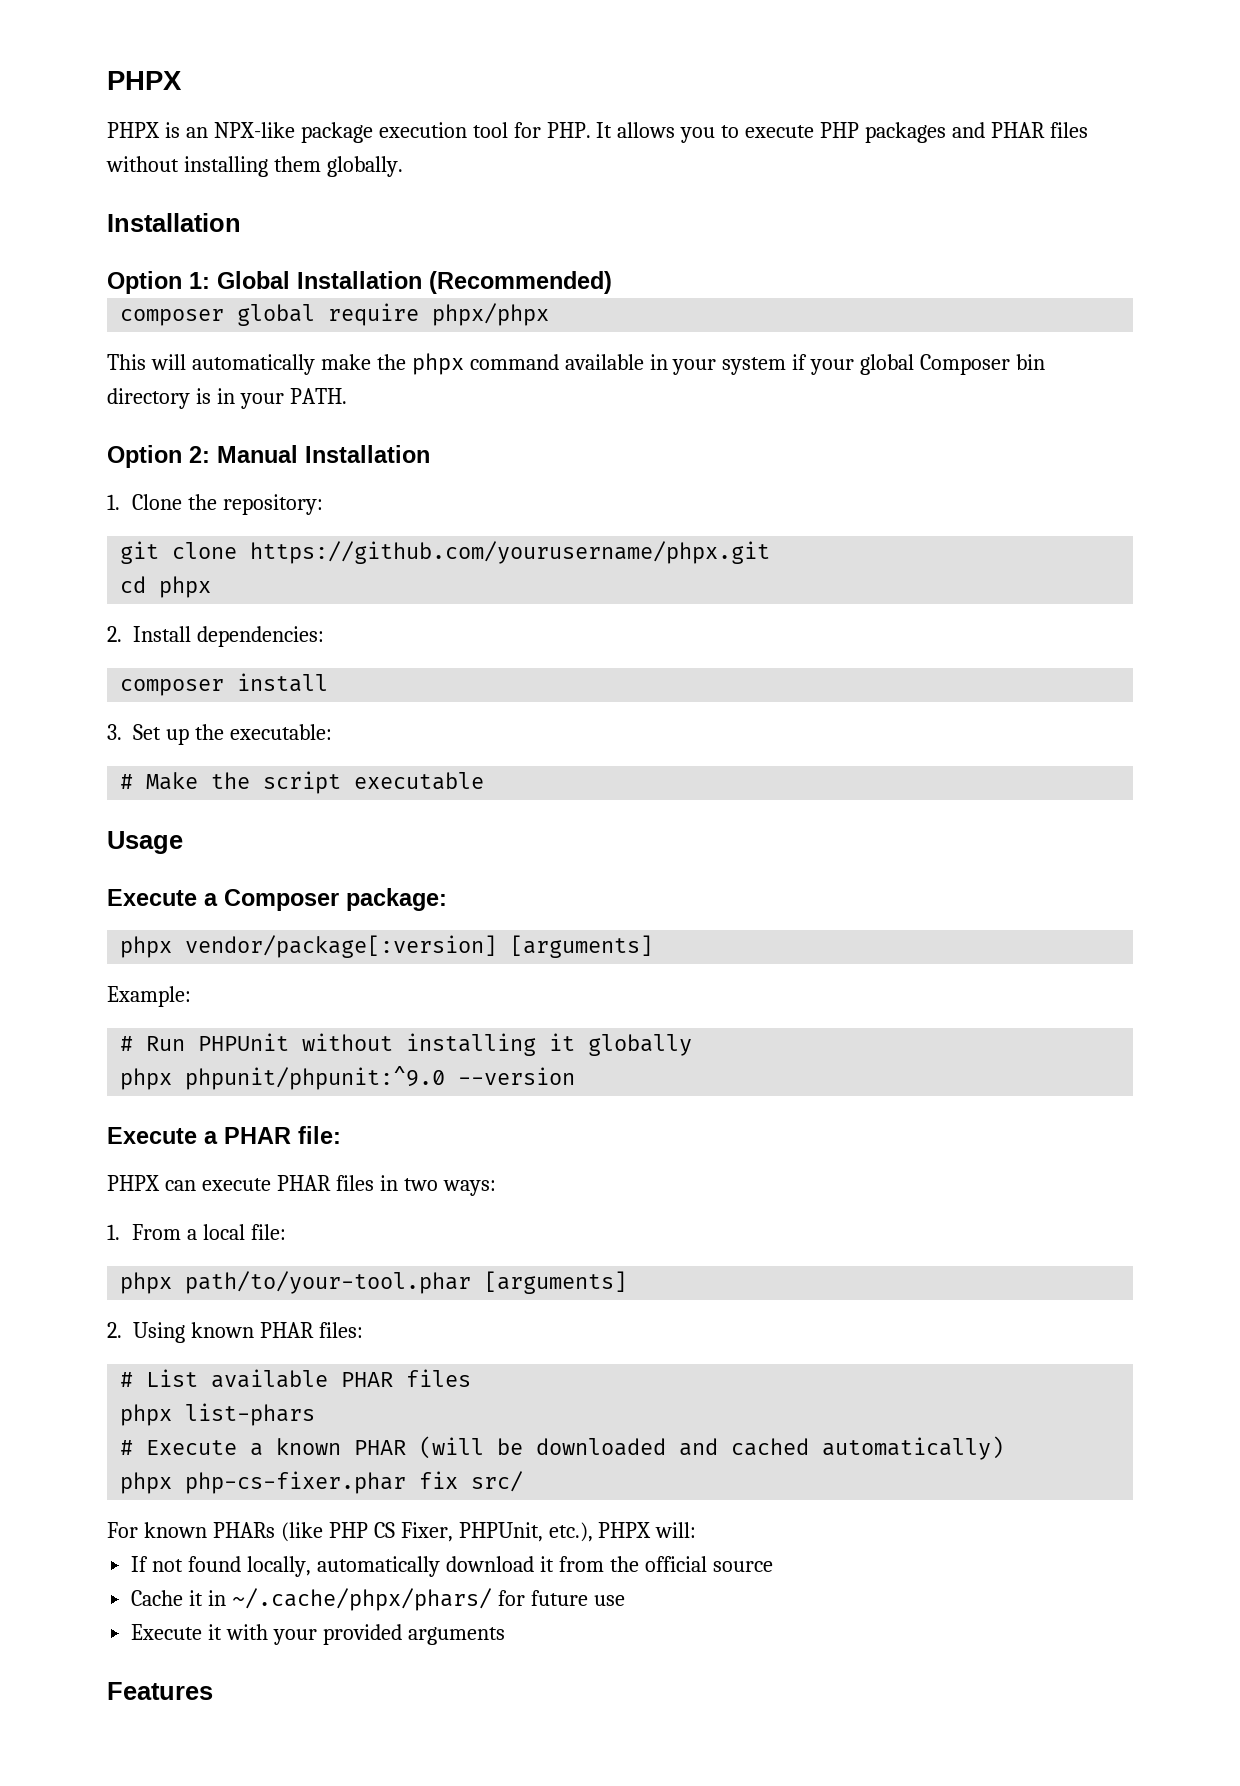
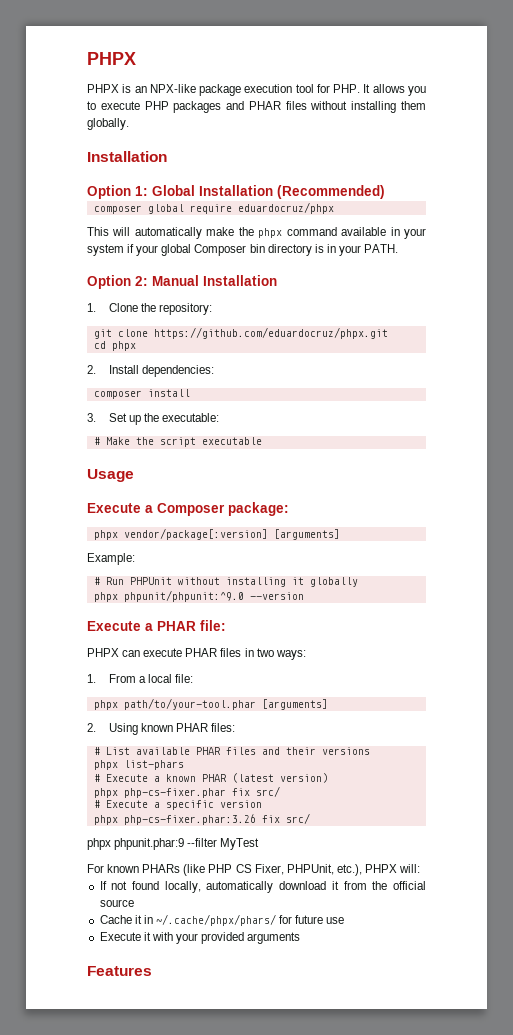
[432,303,550,326] phpx/phpx -> [237,202,334,214] eduardocruz/phpx
[250,541,771,564] https://github.com/yourusername/phpx.git -> [153,327,388,339] https://github.com/eduardocruz/phpx.git
(472, 1378) none -> [261,747,370,755] and their versions
[419,1436,1005,1460] [120,1471,524,1494] (will be downloaded and cached automatically) // phpx php-cs-fixer.phar fix src/ -> [231,773,328,783] [93,786,280,798] [93,800,262,810] [93,813,310,825] [87,838,260,850] (latest version) // phpx php-cs-fixer.phar fix src/ // # Execute a specific version // phpx php-cs-fixer.phar:3.26 fix src/ // phpx phpunit.phar:9 --filter MyTest

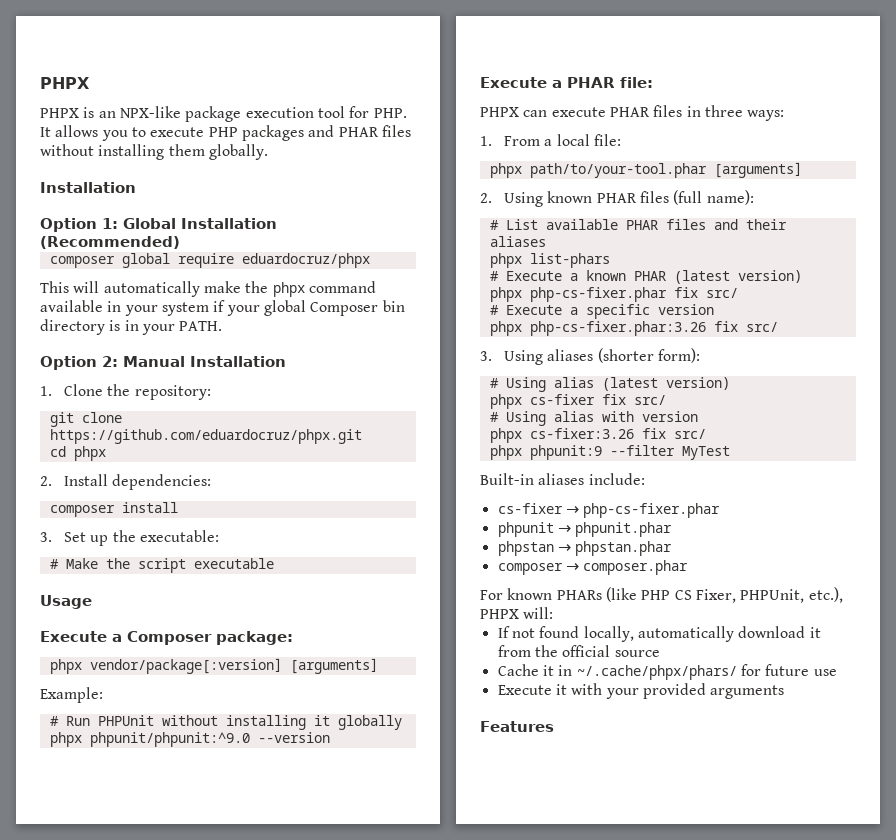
[256,648,274,657] two -> [704,105,743,117] three
[210,723,235,732] files: -> [640,190,754,205] files (full name):
[321,747,370,755] versions -> [489,236,546,247] aliases
[87,838,260,850] phpx phpunit.phar:9 --filter MyTest -> [480,348,701,365] [489,377,730,392] [489,394,666,409] [489,411,698,426] [489,428,706,443] [489,445,730,460] [480,473,645,485] [497,503,721,518] [497,522,673,537] [497,541,673,556] [497,560,689,575] 3. Using aliases (shorter form): // # Using alias (latest version) // phpx cs-fixer fix src/ // # Using alias with version // phpx cs-fixer:3.26 fix src/ // phpx phpunit:9 --filter MyTest // Built-in aliases include: // cs-fixer → php-cs-fixer.phar // phpunit → phpunit.phar // phpstan → phpstan.phar // composer → composer.phar

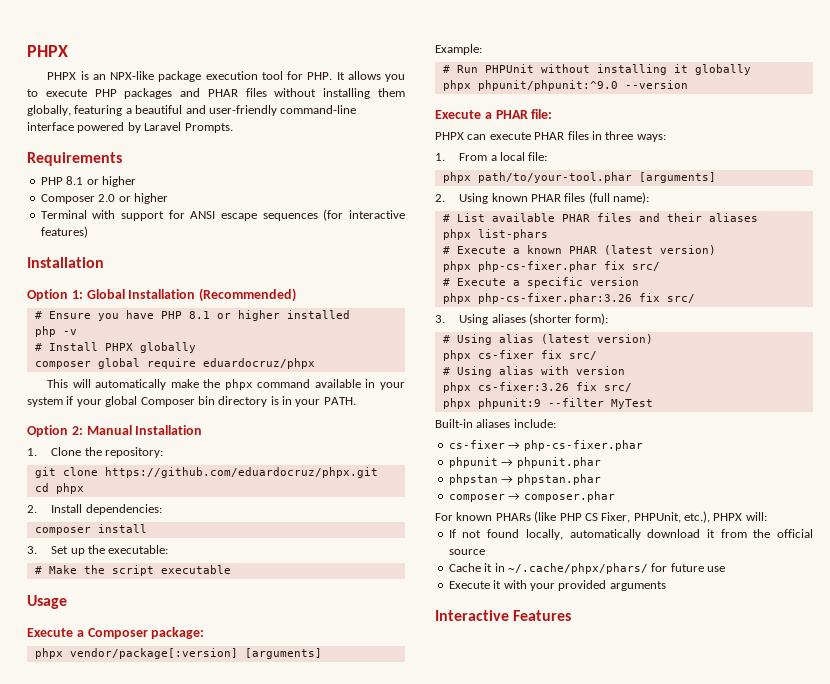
[208,144,268,160] globally. -> [27,105,357,116] [27,122,233,133] [27,152,122,166] [40,176,136,187] [40,193,168,204] [40,209,405,221] [40,226,88,238] globally, featuring a beautiful and user-friendly command-line interface powered by Laravel Prompts. // Requirements // PHP 8.1 or higher // Composer 2.0 or higher // Terminal with support for ANSI escape sequences (for interactive features)
(180, 242) none -> [34,310,350,321] [34,326,77,337] [34,342,196,353] // # Ensure you have PHP 8.1 or higher installed // php -v // # Install PHPX globally
(785, 692) none -> [435,610,509,621] Interactive

